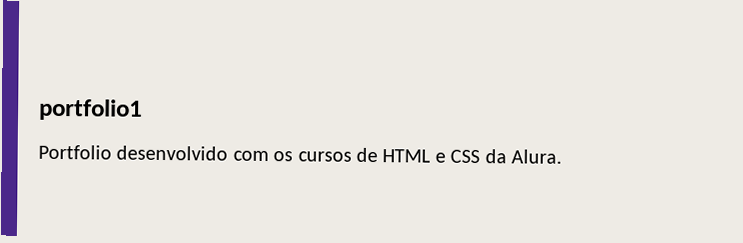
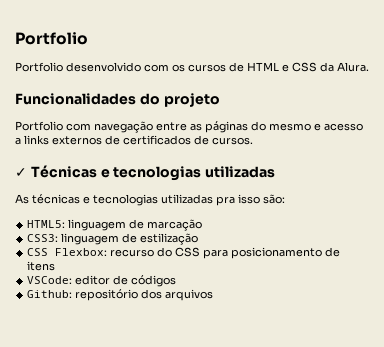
[39,98,143,121] portfolio1 -> [15,32,88,45] Portfolio
(562, 156) none -> [15,93,220,107] [15,121,363,133] [15,135,253,145] [15,165,276,181] [15,194,285,206] [27,219,203,231] [27,233,199,245] [27,247,341,259] [27,261,56,271] [27,275,177,287] [27,289,214,301] // Funcionalidades do projeto // Portfolio com navegação entre as páginas do mesmo e acesso a links externos de certificados de cursos. // ✓ Técnicas e tecnologias utilizadas // As técnicas e tecnologias utilizadas pra isso são: // HTML5: linguagem de marcação // CSS3: linguagem de estilização // CSS Flexbox: recurso do CSS para posicionamento de itens // VSCode: editor de códigos // Github: repositório dos arquivos

